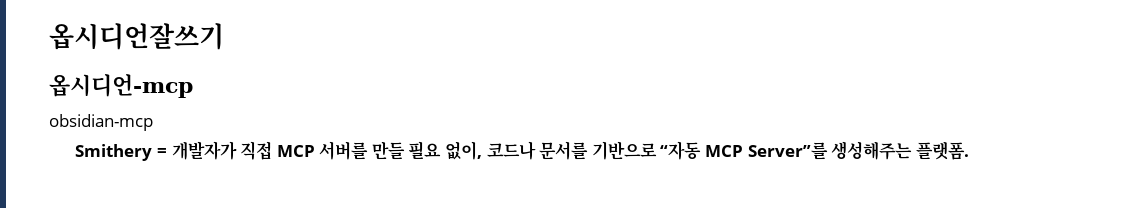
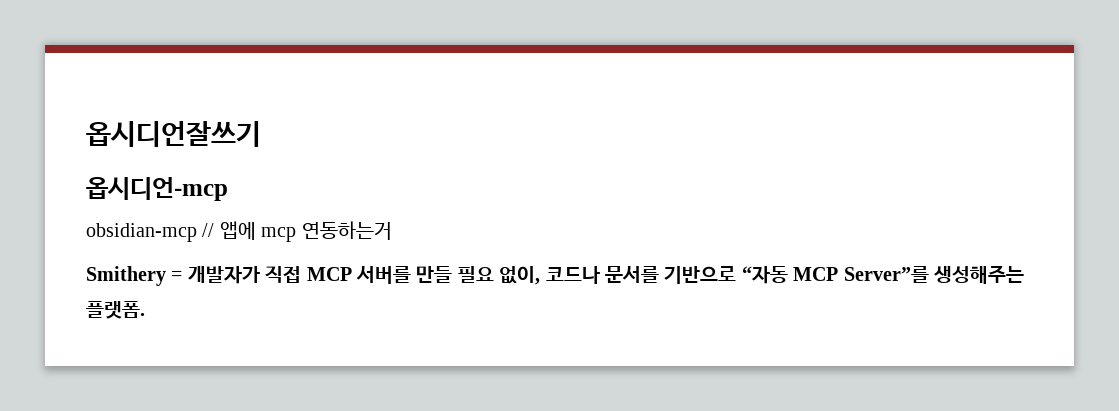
(153, 122) none -> [202,221,392,242] // 앱에 mcp 연동하는거

